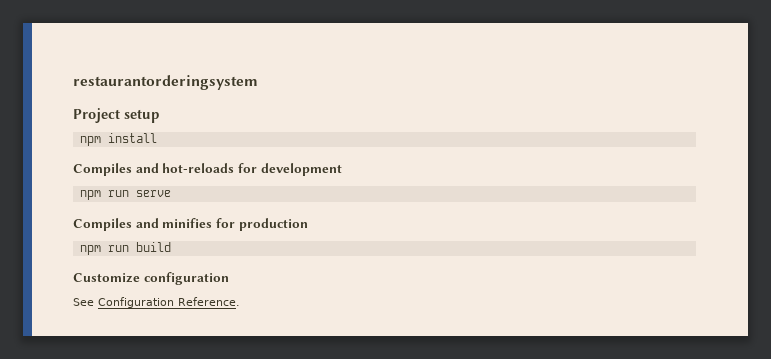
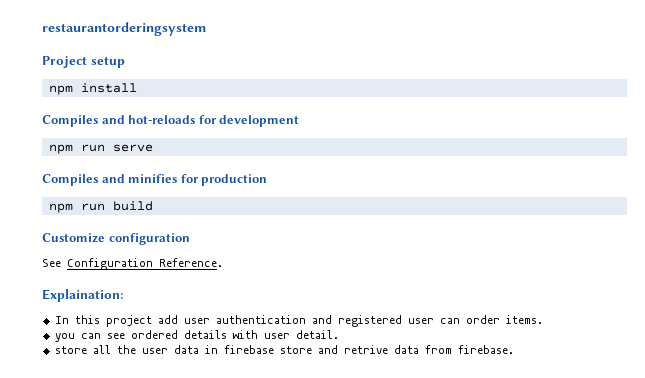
(240, 301) none -> [42,289,123,302] [54,315,543,327] [54,330,339,342] [54,345,514,354] // Explaination: // In this project add user authentication and registered user can order items. // you can see ordered details with user detail. // store all the user data in firebase store and retrive data from firebase.

